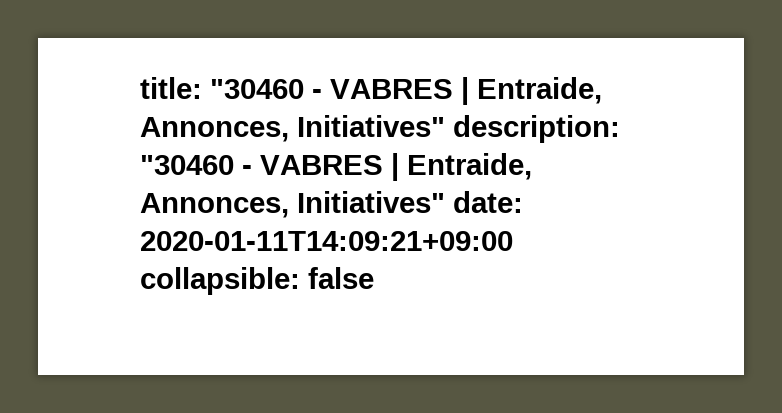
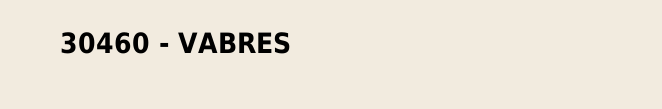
[140,77,602,105] [140,115,620,143] [140,153,532,181] [140,191,523,218] [140,231,513,251] [140,267,374,295] title: "30460 - VABRES | Entraide, Annonces, Initiatives" description: "30460 - VABRES | Entraide, Annonces, Initiatives" date: 2020-01-11T14:09:21+09:00 collapsible: false -> [60,32,291,54] 30460 - VABRES

